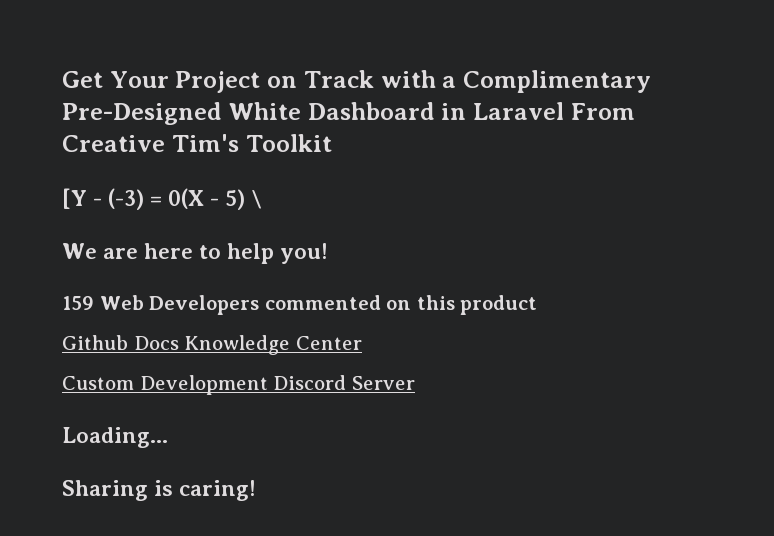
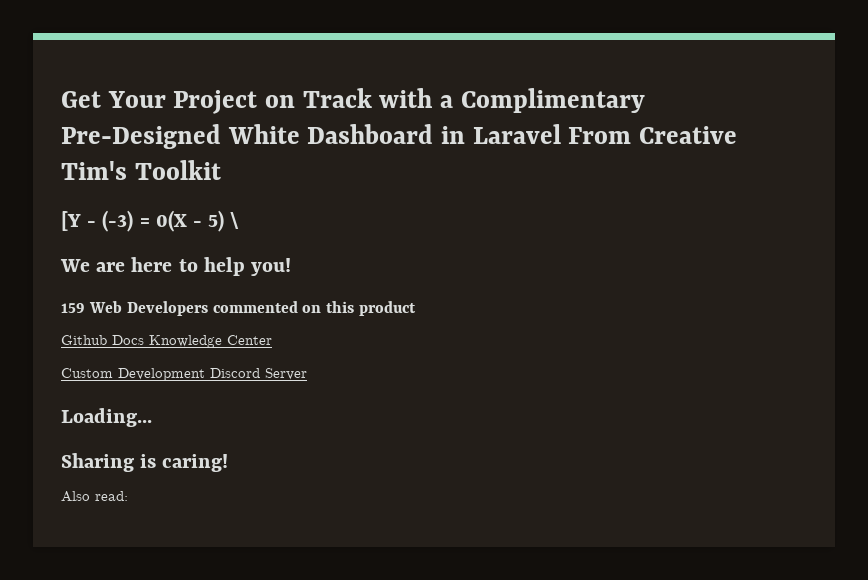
(257, 490) none -> [61,491,128,502] // Also read:

